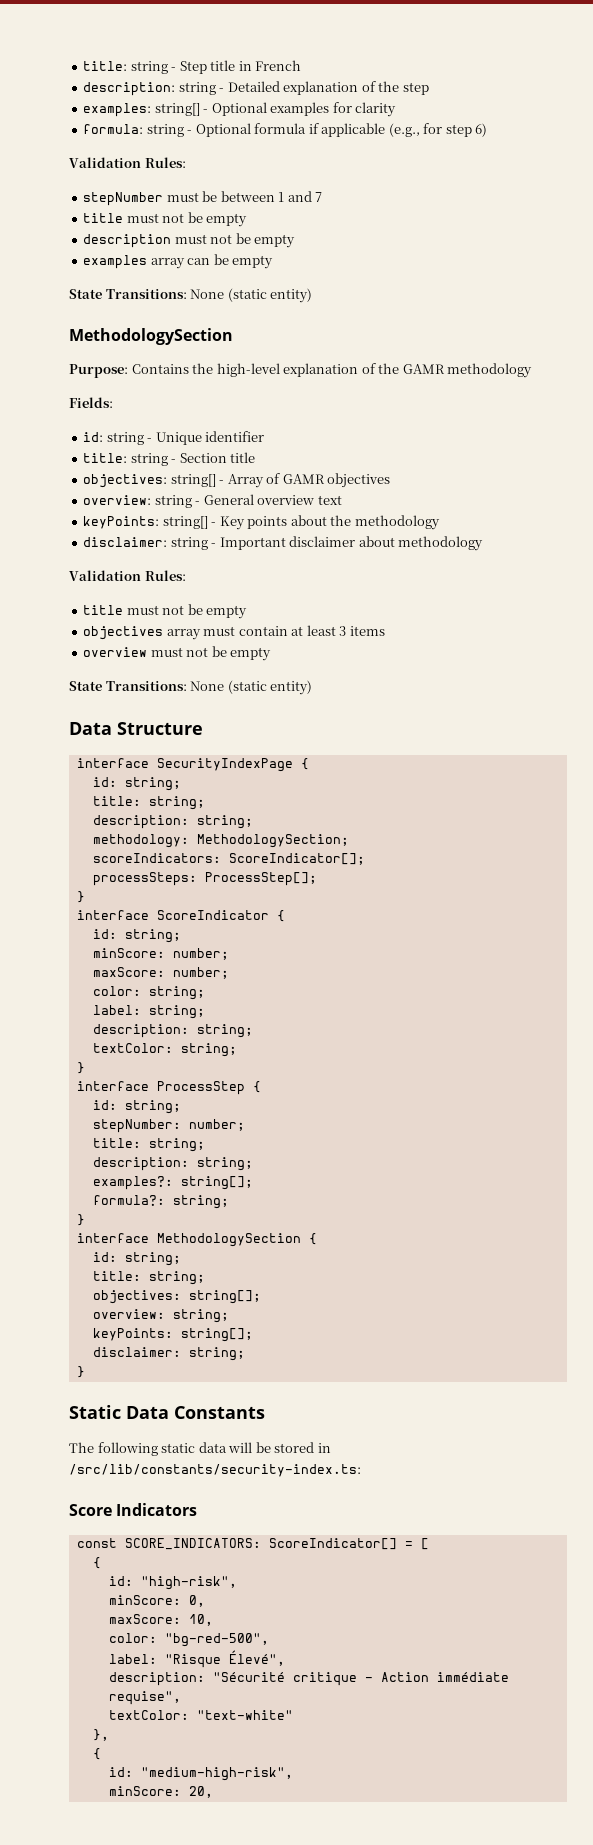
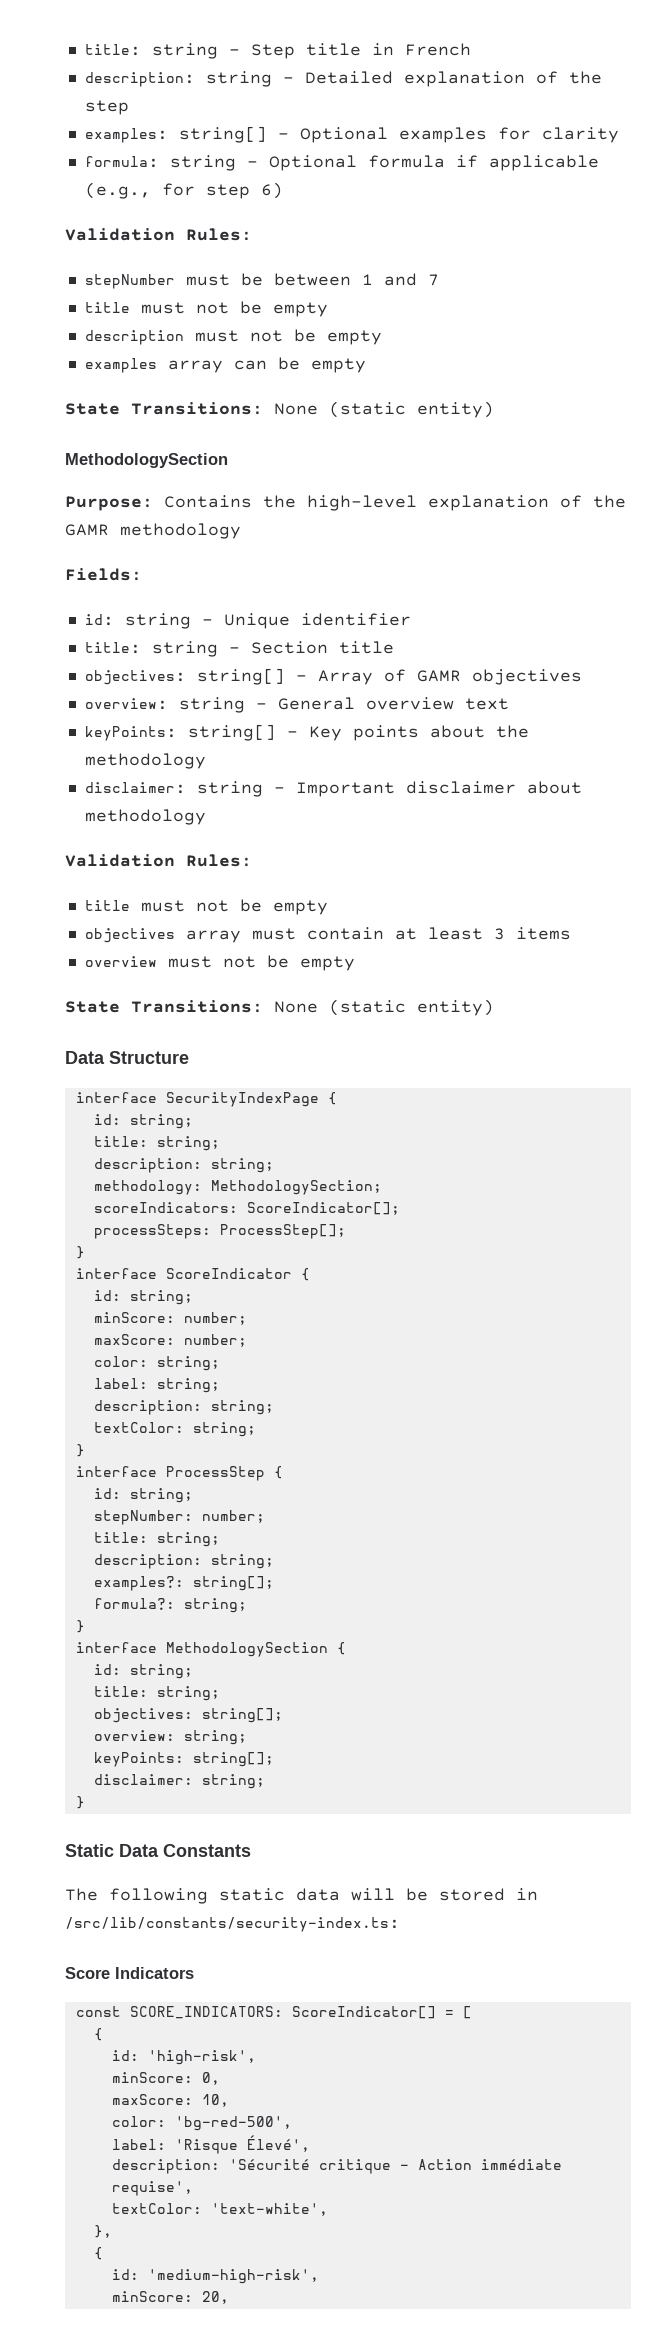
[140,1576,237,1590] "high-risk", -> [147,2050,256,2065] 'high-risk',
[164,1633,269,1647] [108,1650,285,1668] [108,1672,285,1686] "bg-red-500", // label: "Risque Élevé", // description: "Sécurité -> [174,2116,292,2131] [111,2135,310,2154] [111,2159,310,2174] 'bg-red-500', // label: 'Risque Élevé', // description: 'Sécurité
[108,1691,181,1705] [108,1710,293,1720] requise", // textColor: "text-white" -> [111,2181,193,2196] [111,2203,328,2216] requise', // textColor: 'text-white',
[140,1767,293,1781] "medium-high-risk", -> [147,2269,319,2284] 'medium-high-risk',

